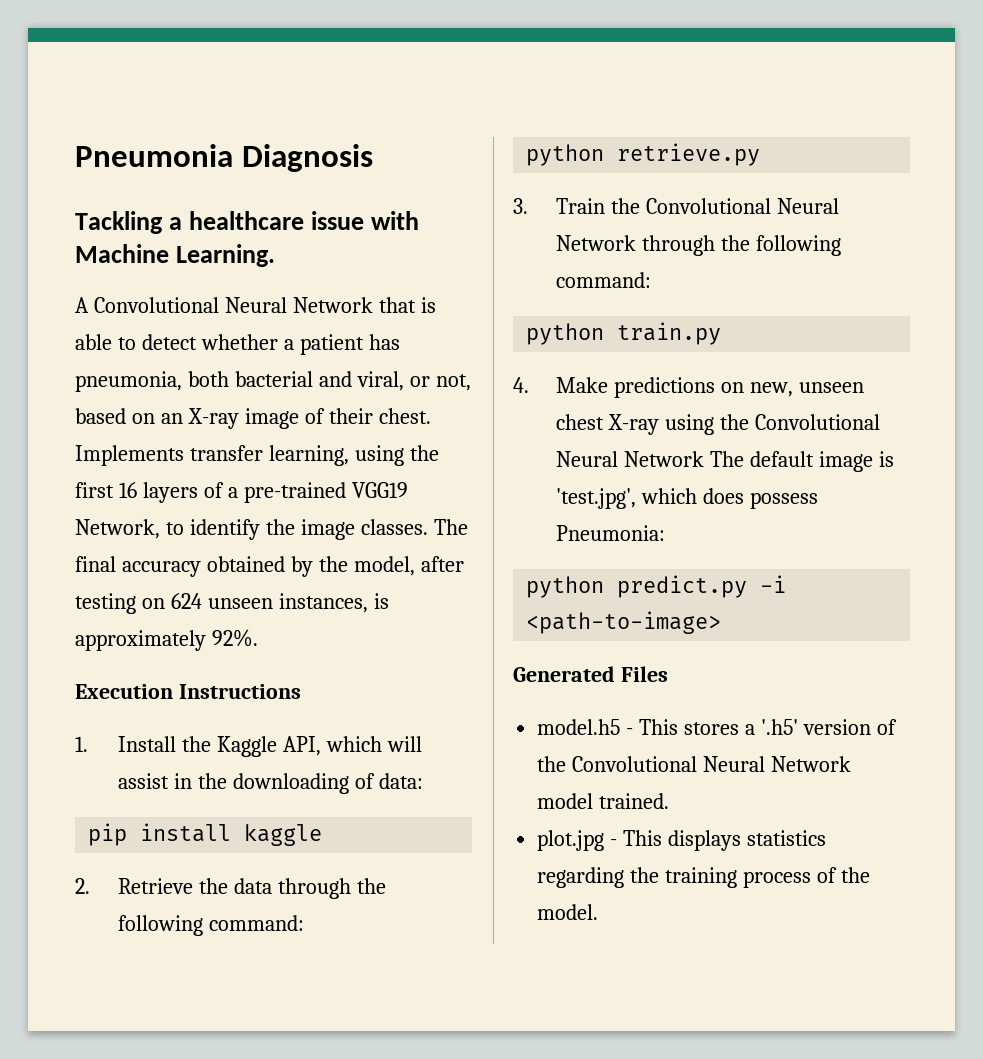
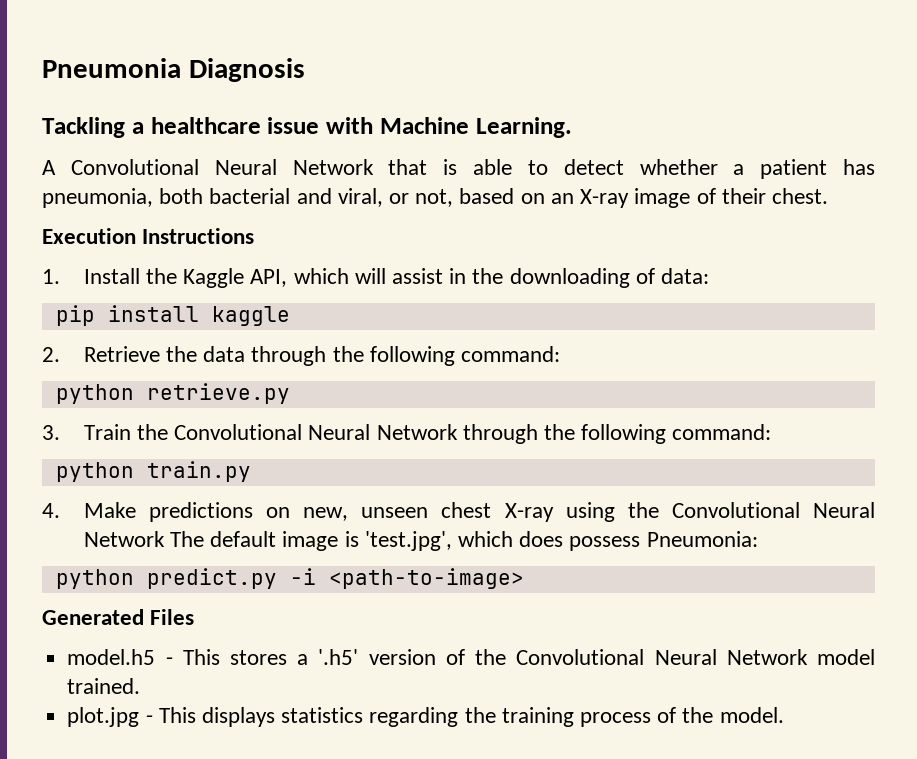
[75,445,439,466] [75,482,408,503] [75,519,468,540] [75,556,464,577] [75,593,389,614] [75,629,258,651] Implements transfer learning, using the first 16 layers of a pre-trained VGG19 Network, to identify the image classes. The final accuracy obtained by the model, after testing on 624 unseen instances, is approximately 92%. -> (828, 196) none

